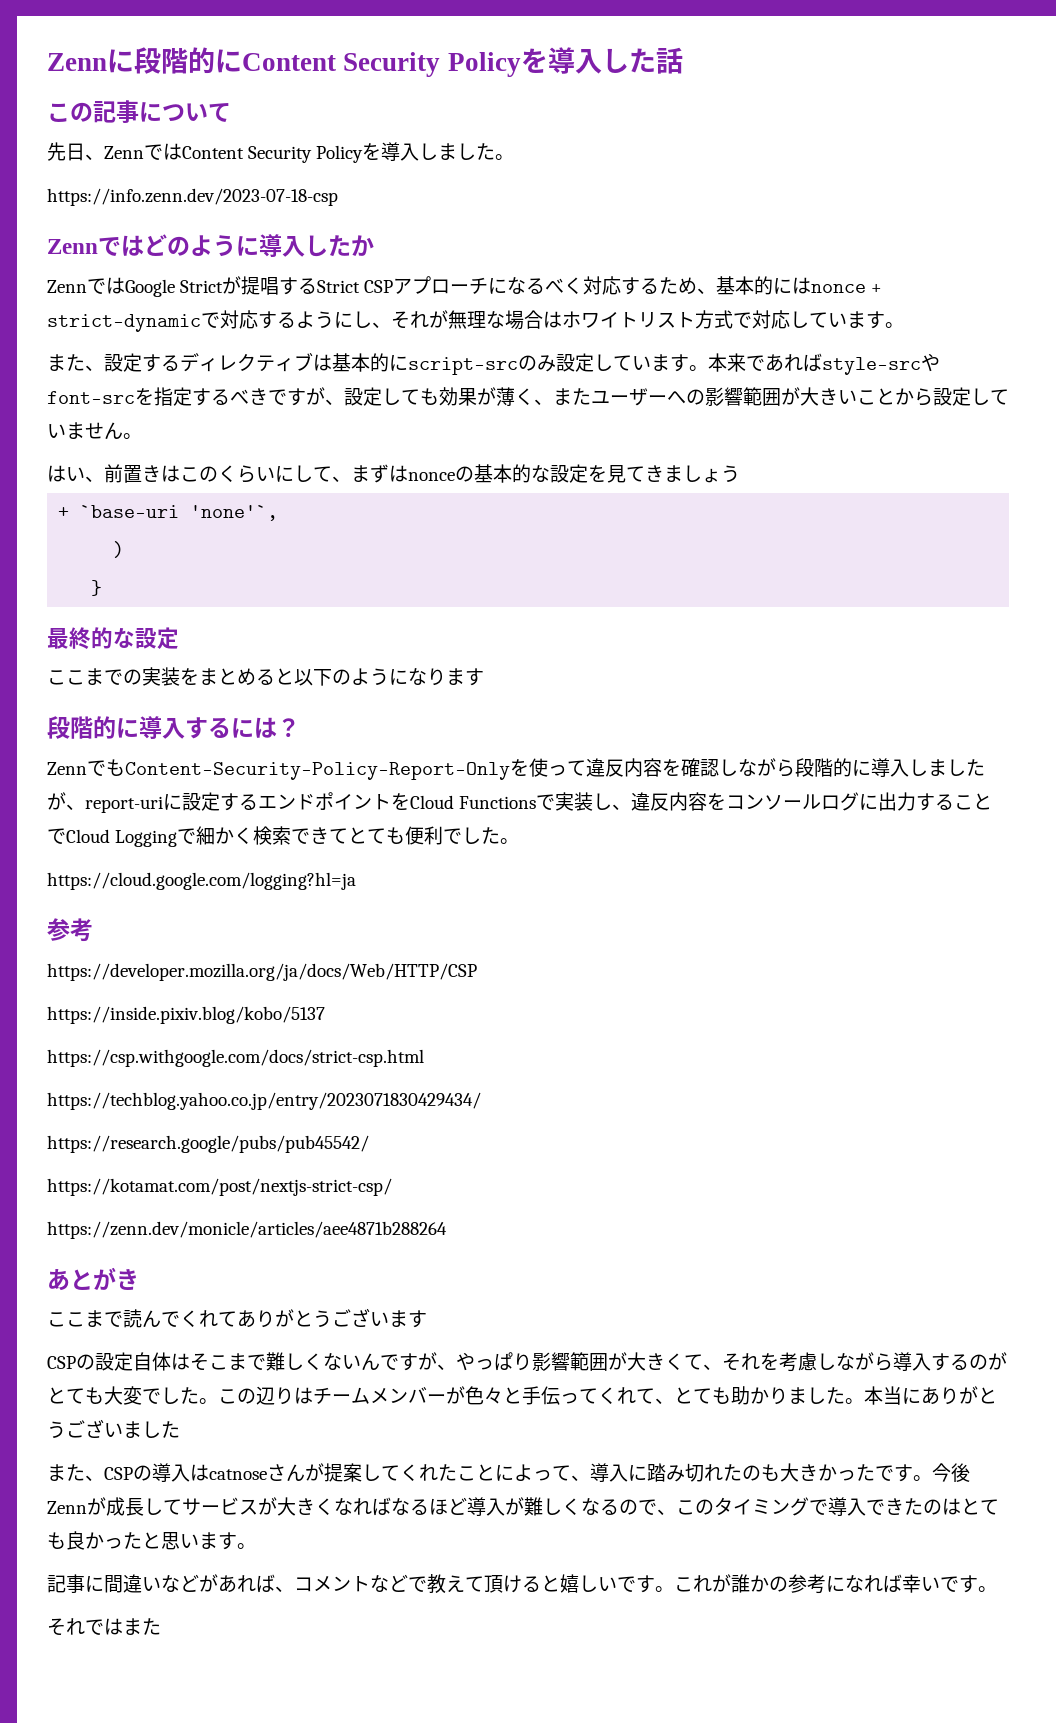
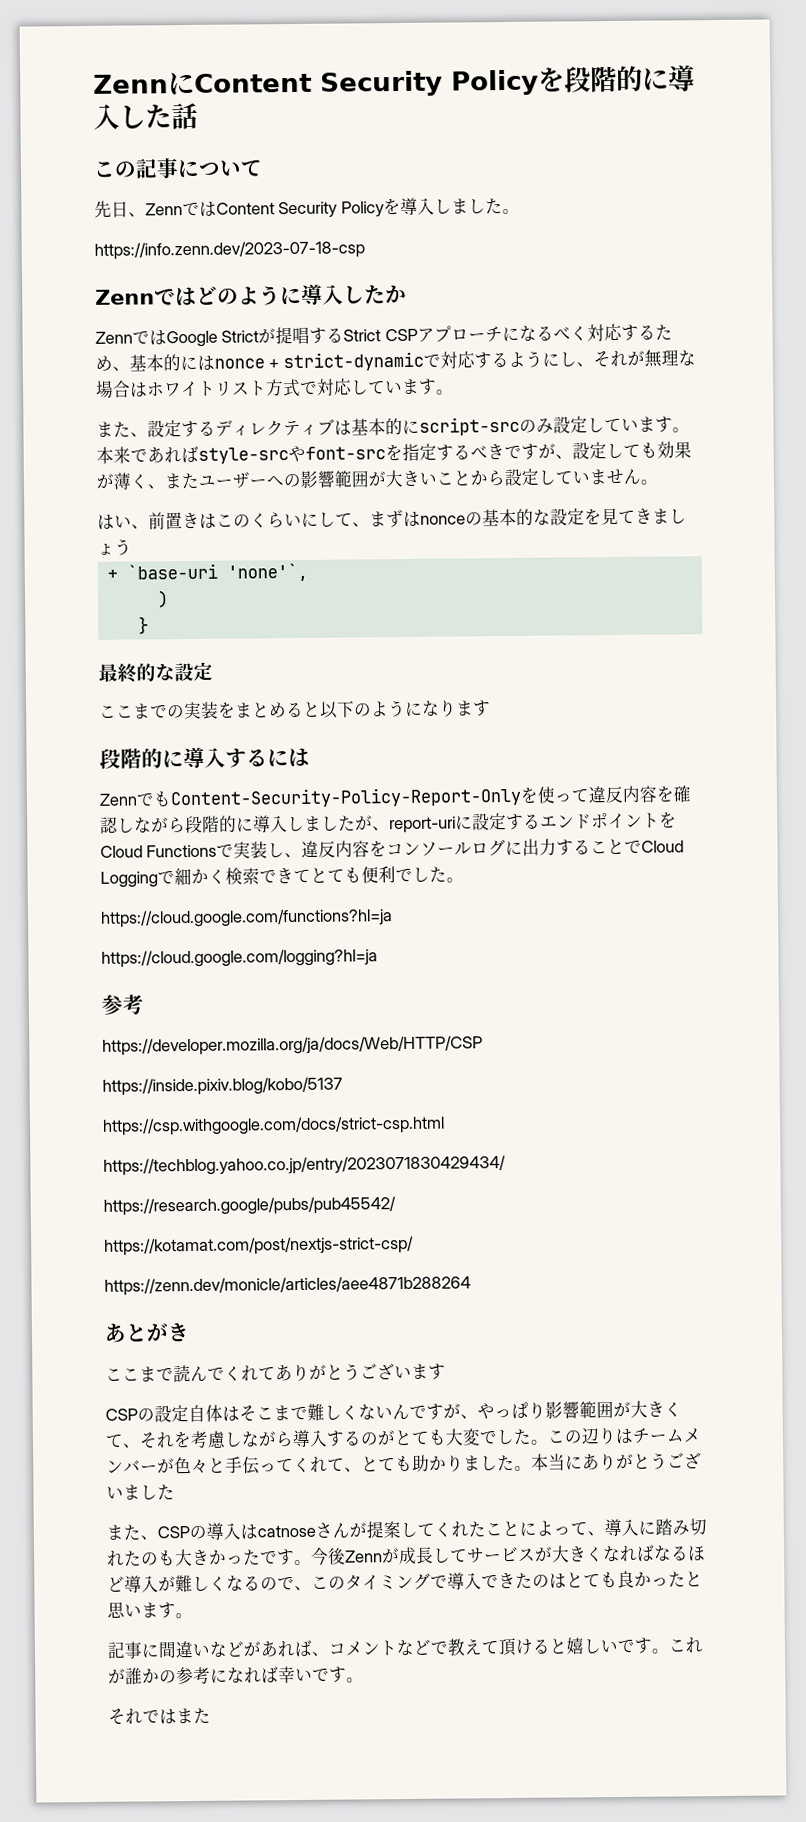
[134,47,548,77] 段階的にContent Security Policyを -> [194,65,669,97] Content Security Policyを段階的に
[277,718,300,737] ？ -> (310, 757) none
(520, 841) none -> [100,908,393,928] // https://cloud.google.com/functions?hl=ja

